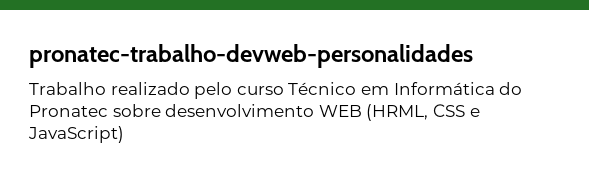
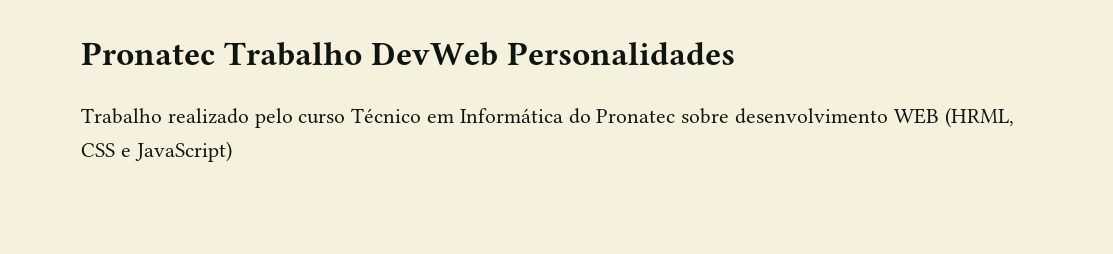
[29,44,473,68] pronatec-trabalho-devweb-personalidades -> [81,42,736,66] Pronatec Trabalho DevWeb Personalidades

